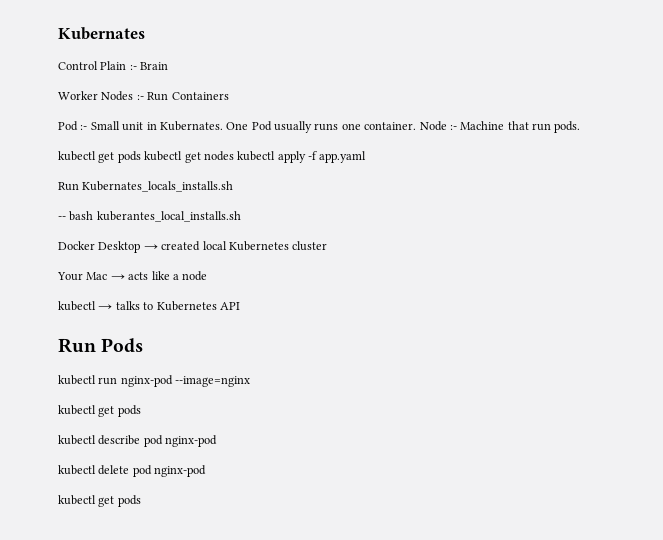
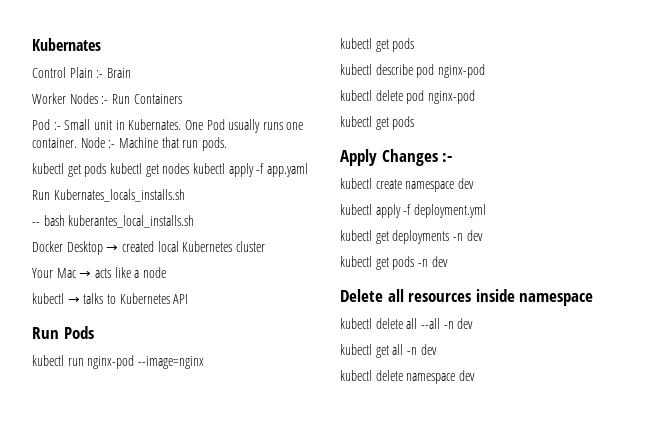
(141, 501) none -> [340,149,453,166] [340,178,474,192] [340,204,486,218] [340,230,483,244] [340,256,448,270] [340,289,594,306] [340,318,474,329] [340,344,437,358] [340,370,475,384] // Apply Changes :- // kubectl create namespace dev // kubectl apply -f deployment.yml // kubectl get deployments -n dev // kubectl get pods -n dev // Delete all resources inside namespace // kubectl delete all --all -n dev // kubectl get all -n dev // kubectl delete namespace dev

